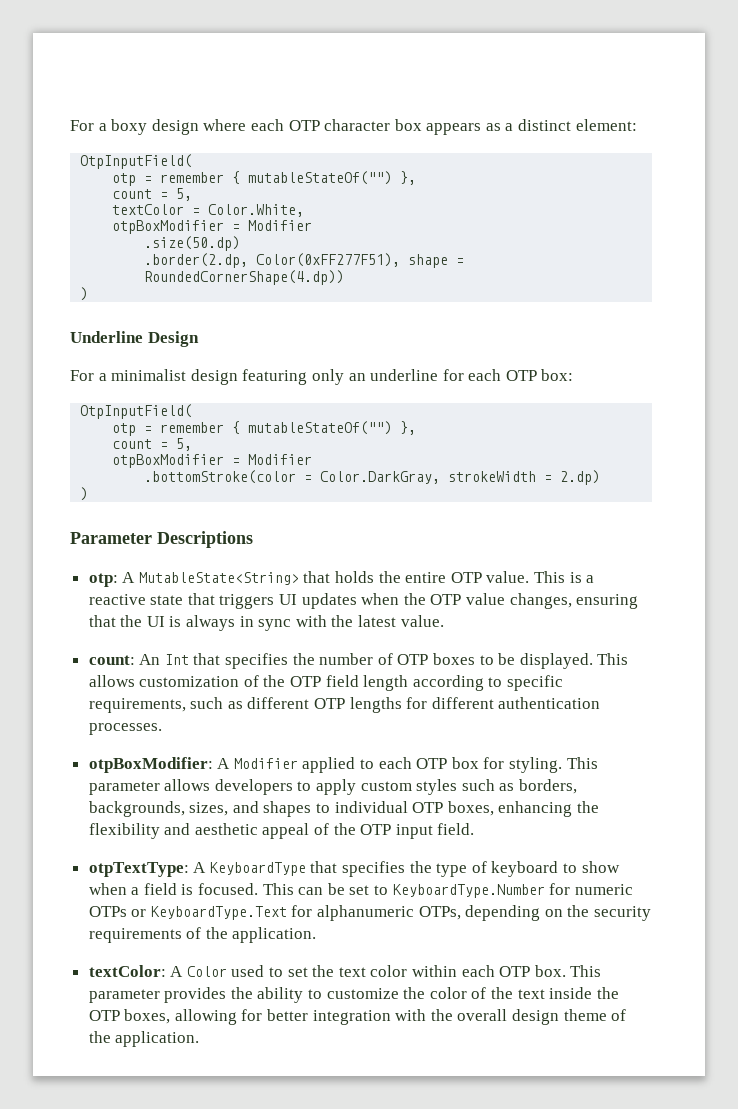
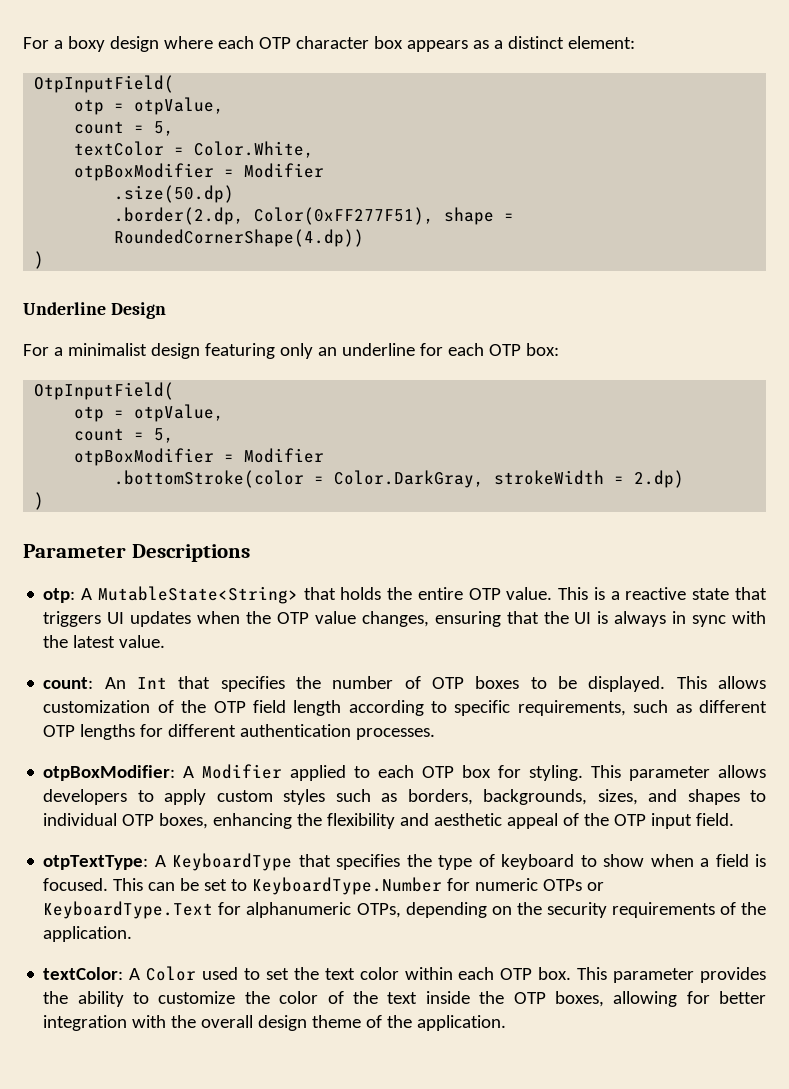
[160,171,417,185] remember { mutableStateOf("") }, -> [134,97,225,115] otpValue,
[160,421,417,435] remember { mutableStateOf("") }, -> [134,404,225,422] otpValue,

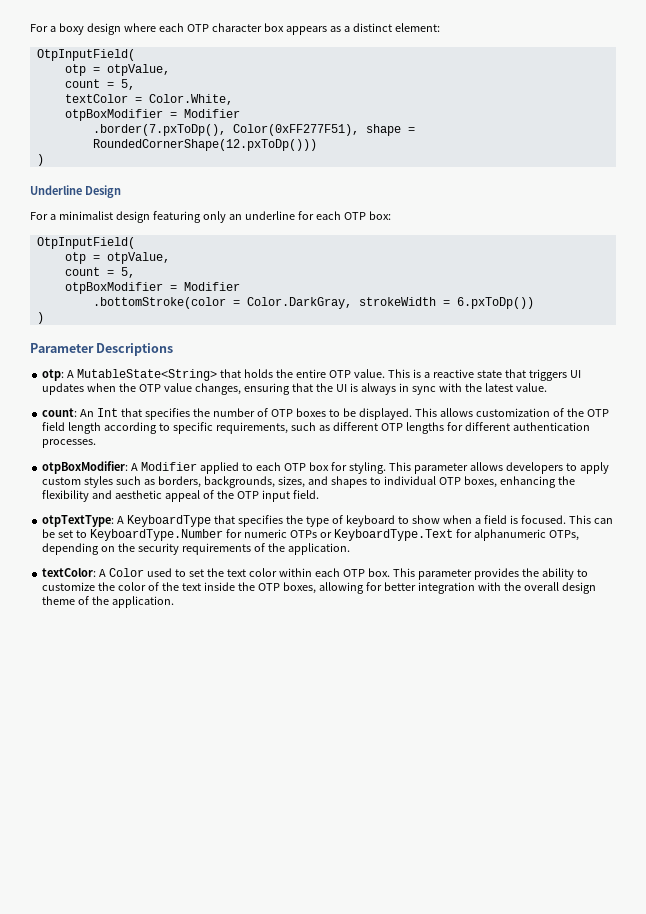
[114,185,235,203] [114,207,245,225] .size(50.dp) // .border(2.dp, -> [92,124,226,136] .border(7.pxToDp(),
[114,229,365,247] RoundedCornerShape(4.dp)) -> [92,139,317,151] RoundedCornerShape(12.pxToDp()))
[634,470,685,488] 2.dp) -> [456,297,534,309] 6.pxToDp())

